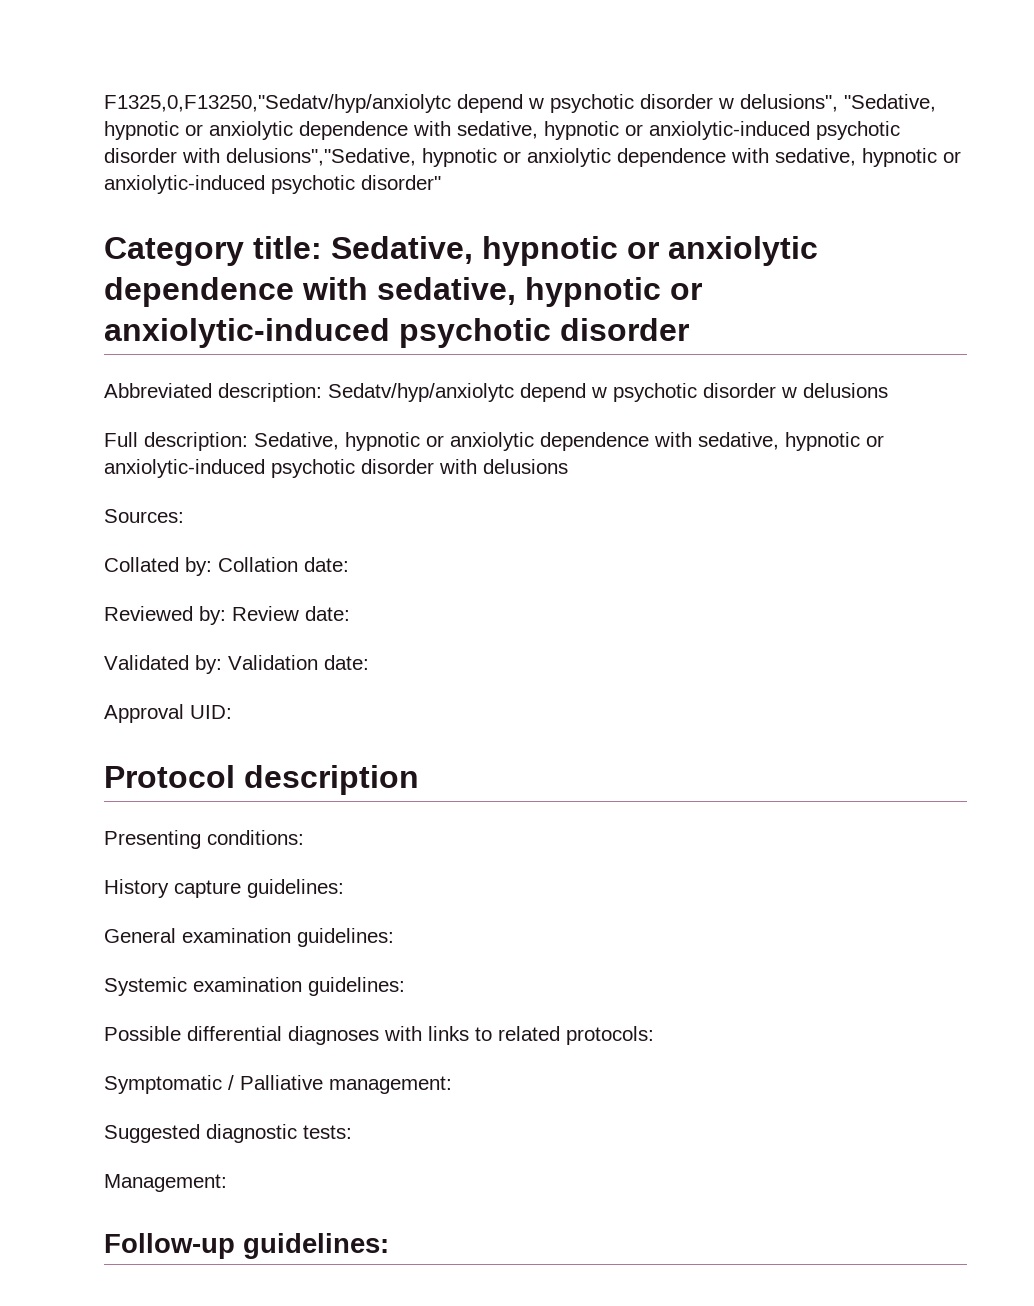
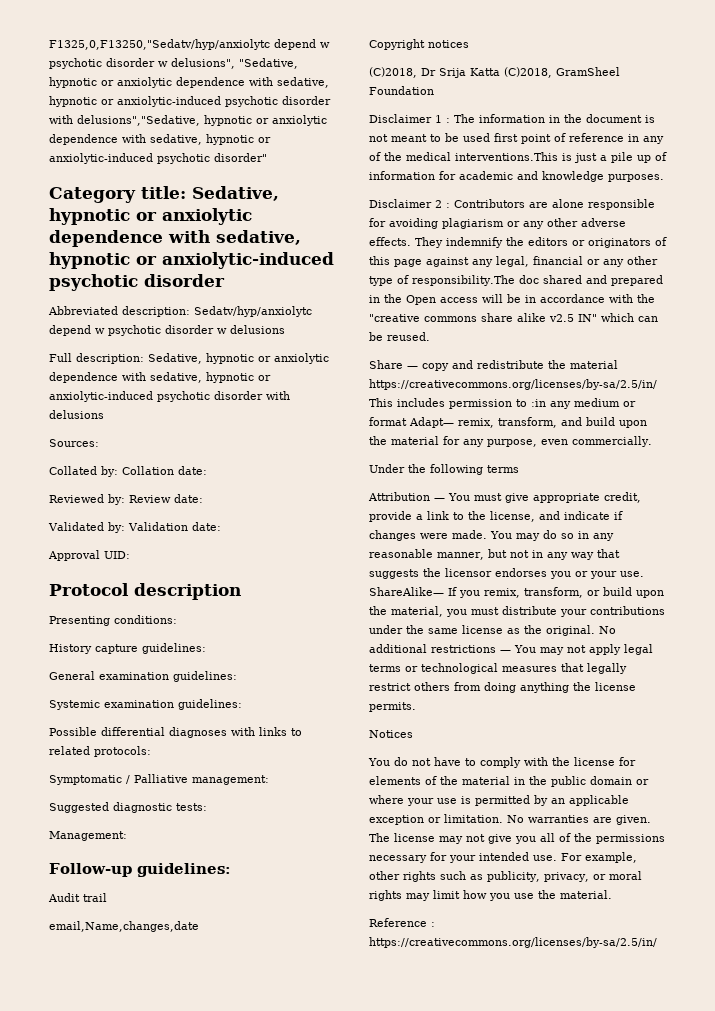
(389, 1246) none -> [48,893,107,902] [49,921,199,932] [369,39,469,50] [369,67,620,78] [369,86,434,95] [369,114,655,123] [369,133,664,144] [369,152,667,163] [369,171,664,182] [369,199,655,210] [369,218,626,229] [369,237,667,248] [369,256,658,267] [369,275,663,286] [369,294,655,305] [369,313,658,322] [369,332,430,341] [369,360,618,371] [369,379,657,390] [369,398,636,409] [369,417,647,428] [369,436,652,447] [369,464,519,475] [368,492,641,503] [369,511,623,522] [369,530,614,541] [369,549,620,560] [369,568,644,579] [369,587,664,598] [369,606,665,617] [369,625,616,636] [369,644,653,655] [369,663,627,674] [369,682,636,693] [369,702,416,712] [369,730,413,738] [368,757,636,768] [369,776,649,787] [369,795,629,806] [369,814,651,825] [369,833,665,844] [369,852,637,863] [369,871,642,882] [369,890,612,901] [369,918,435,927] [369,937,657,948] // Audit trail // email,Name,changes,date // Copyright notices // (C)2018, Dr Srija Katta (C)2018, GramSheel Foundation // Disclaimer 1 : The information in the document is not meant to be used first point of reference in any of the medical interventions.This is just a pile up of information for academic and knowledge purposes. // Disclaimer 2 : Contributors are alone responsible for avoiding plagiarism or any other adverse effects. They indemnify the editors or originators of this page against any legal, financial or any other type of responsibility.The doc shared and prepared in the Open access will be in accordance with the "creative commons share alike v2.5 IN" which can be reused. // Share — copy and redistribute the material https://creativecommons.org/licenses/by-sa/2.5/in/ This includes permission to :in any medium or format Adapt— remix, transform, and build upon the material for any purpose, even commercially. // Under the following terms // Attribution — You must give appropriate credit, provide a link to the license, and indicate if changes were made. You may do so in any reasonable manner, but not in any way that suggests the licensor endorses you or your use. ShareAlike— If you remix, transform, or build upon the material, you must distribute your contributions under the same license as the original. No additional restrictions — You may not apply legal terms or technological measures that legally restrict others from doing anything the license permits. // Notices // You do not have to comply with the license for elements of the material in the public domain or where your use is permitted by an applicable exception or limitation. No warranties are given. The license may not give you all of the permissions necessary for your intended use. For example, other rights such as publicity, privacy, or moral rights may limit how you use the material. // Reference : https://creativecommons.org/licenses/by-sa/2.5/in/

